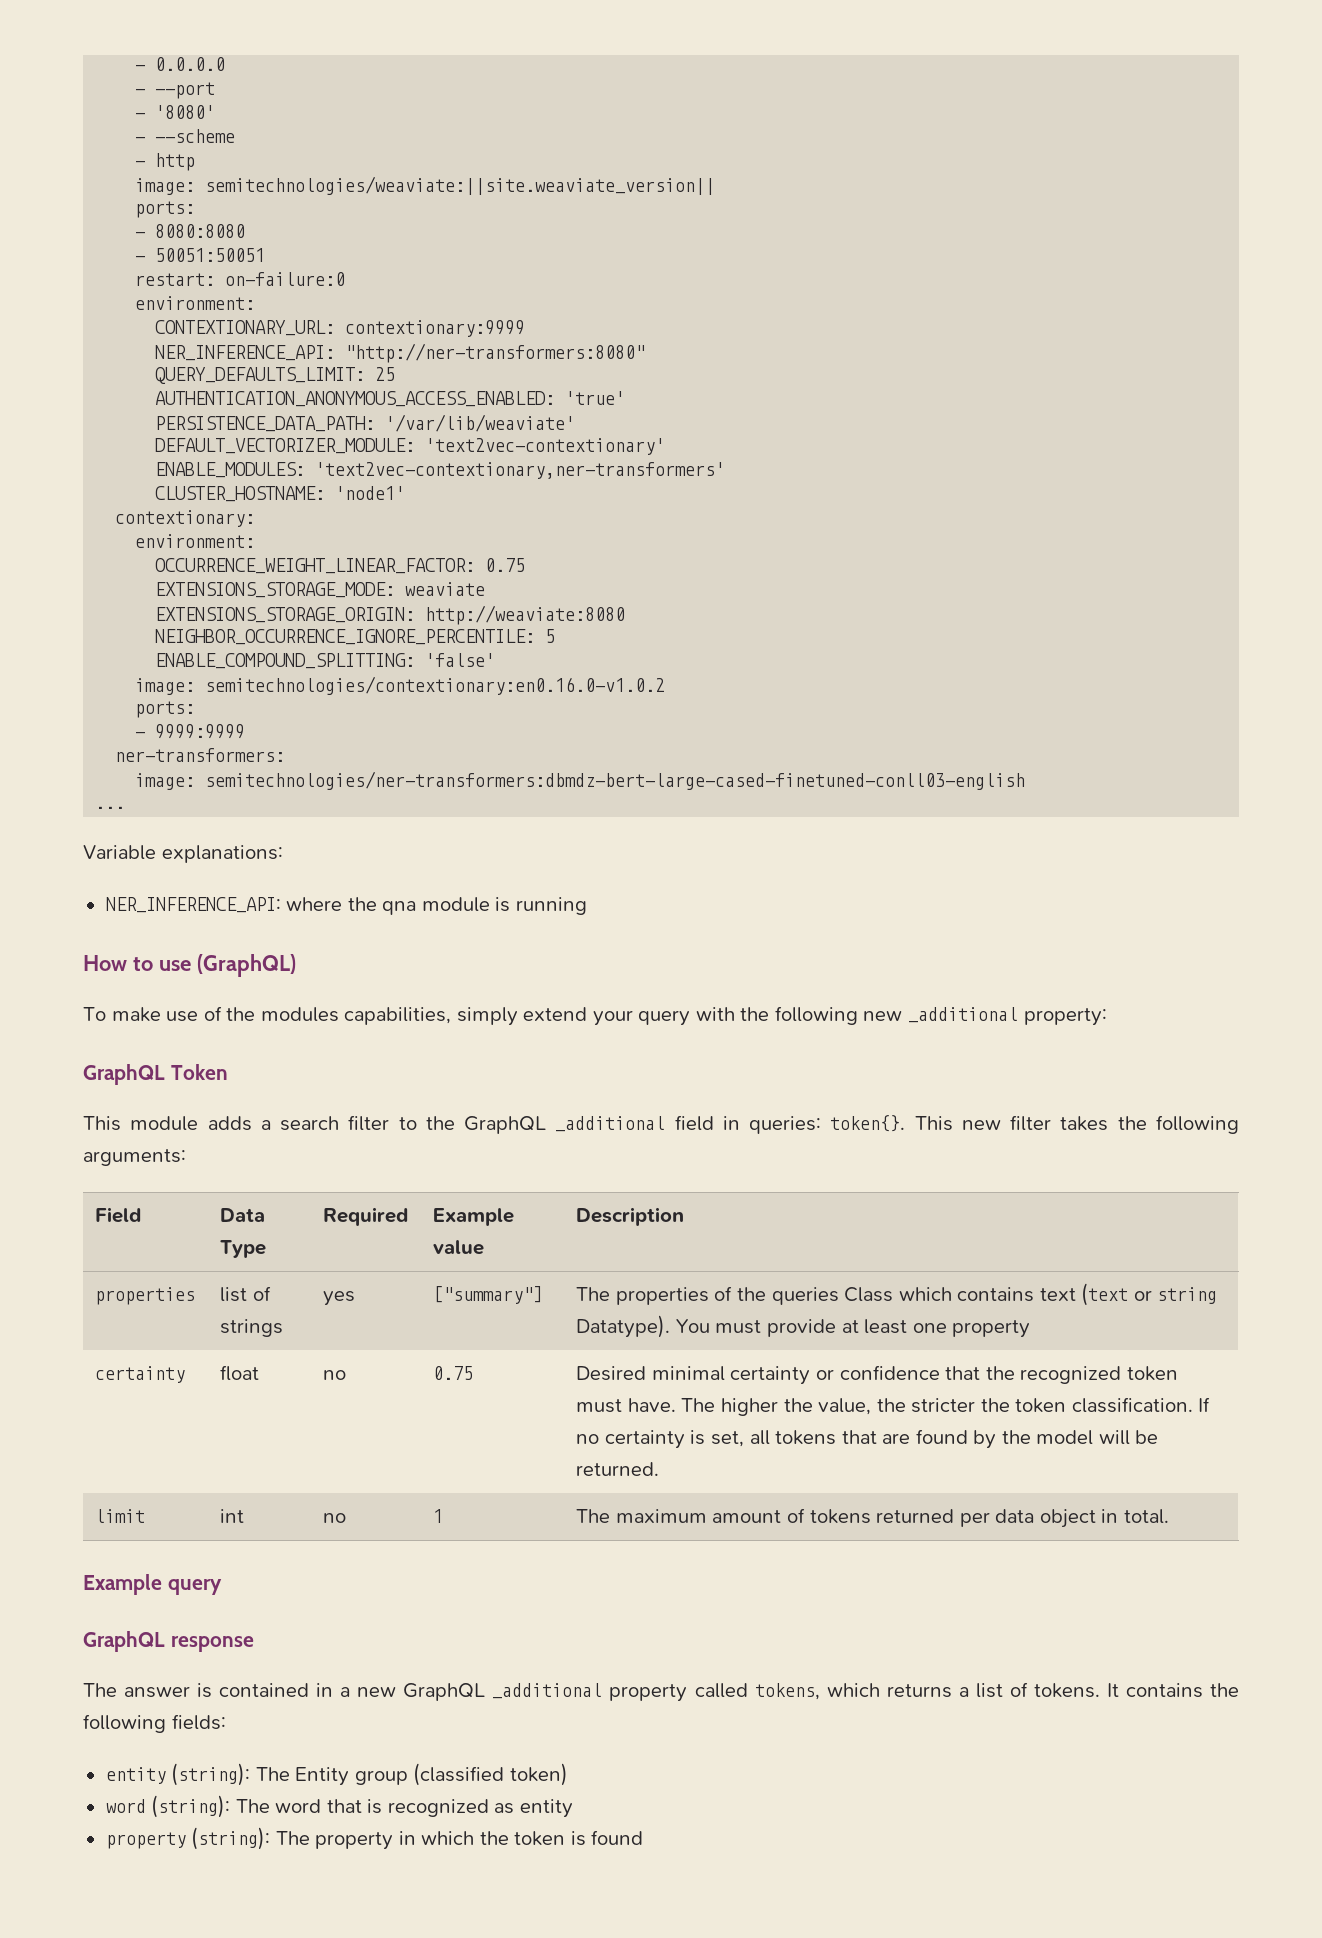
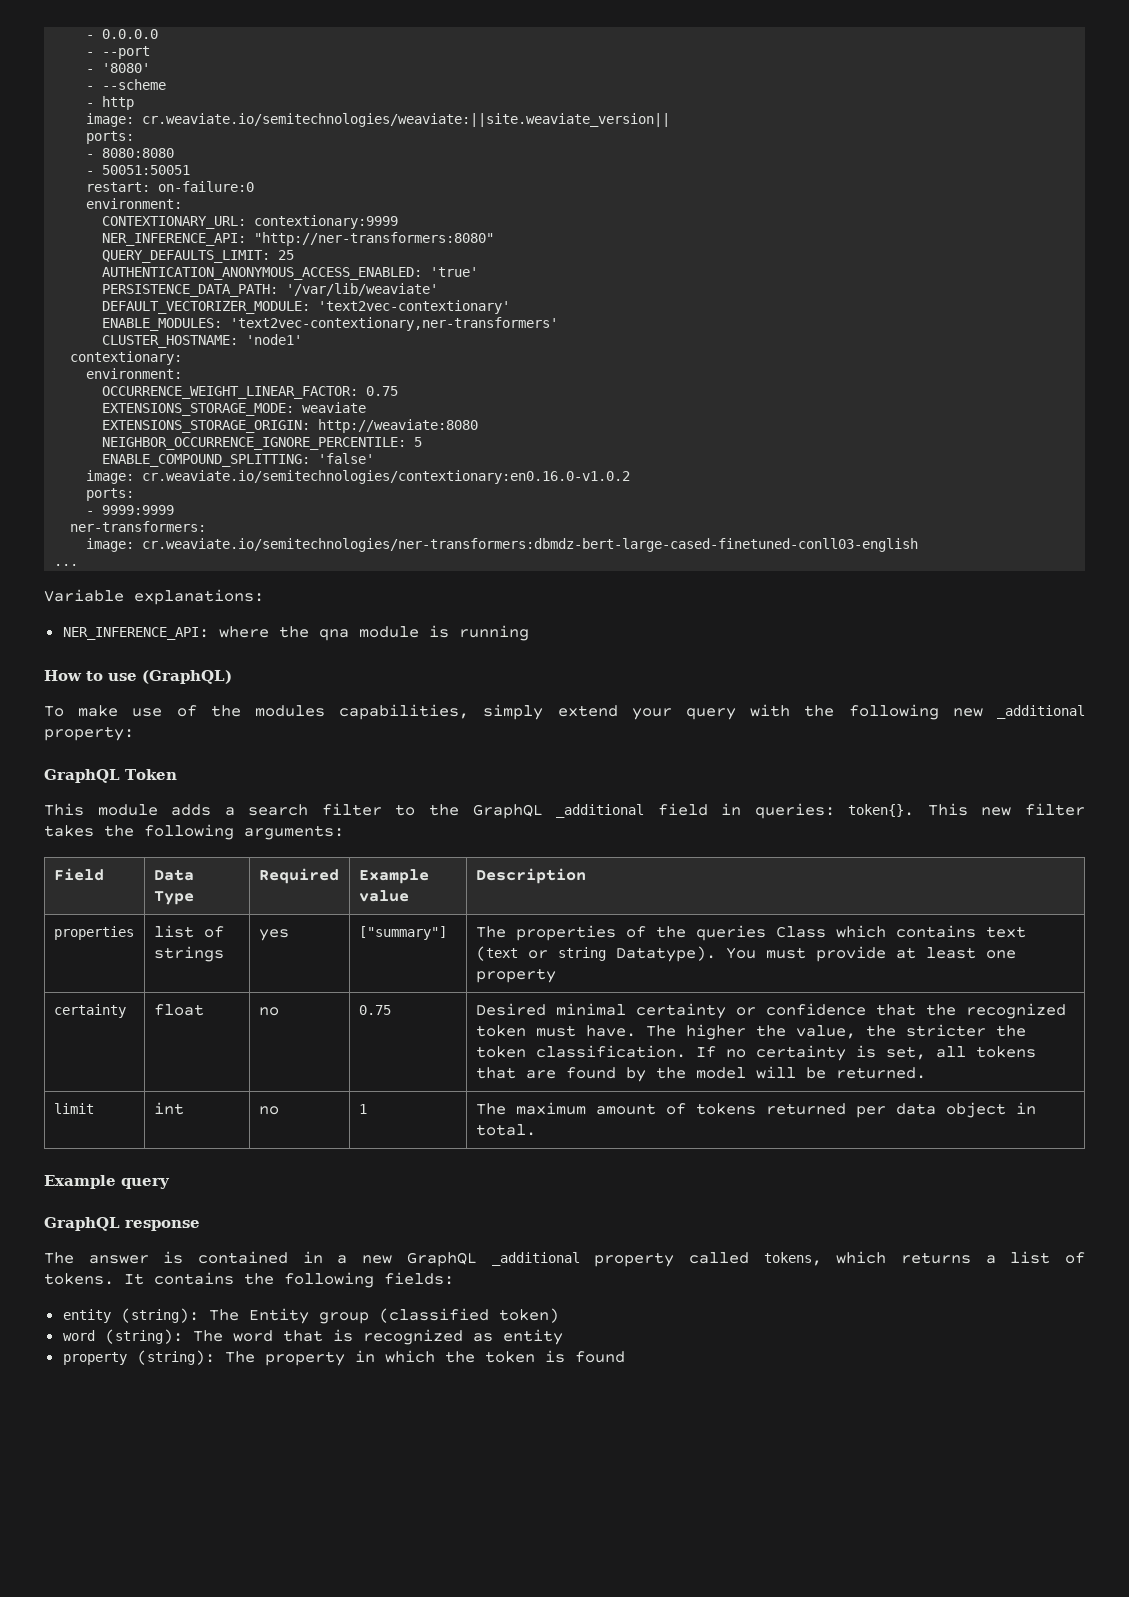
[205,176,716,195] semitechnologies/weaviate:||site.weaviate_version|| -> [142,113,671,127] cr.weaviate.io/semitechnologies/weaviate:||site.weaviate_version||
[205,676,666,695] semitechnologies/contextionary:en0.16.0-v1.0.2 -> [142,470,631,484] cr.weaviate.io/semitechnologies/contextionary:en0.16.0-v1.0.2
[205,771,1026,790] semitechnologies/ner-transformers:dbmdz-bert-large-cased-finetuned-conll03-english -> [142,538,919,552] cr.weaviate.io/semitechnologies/ner-transformers:dbmdz-bert-large-cased-finetuned-conll03-english

